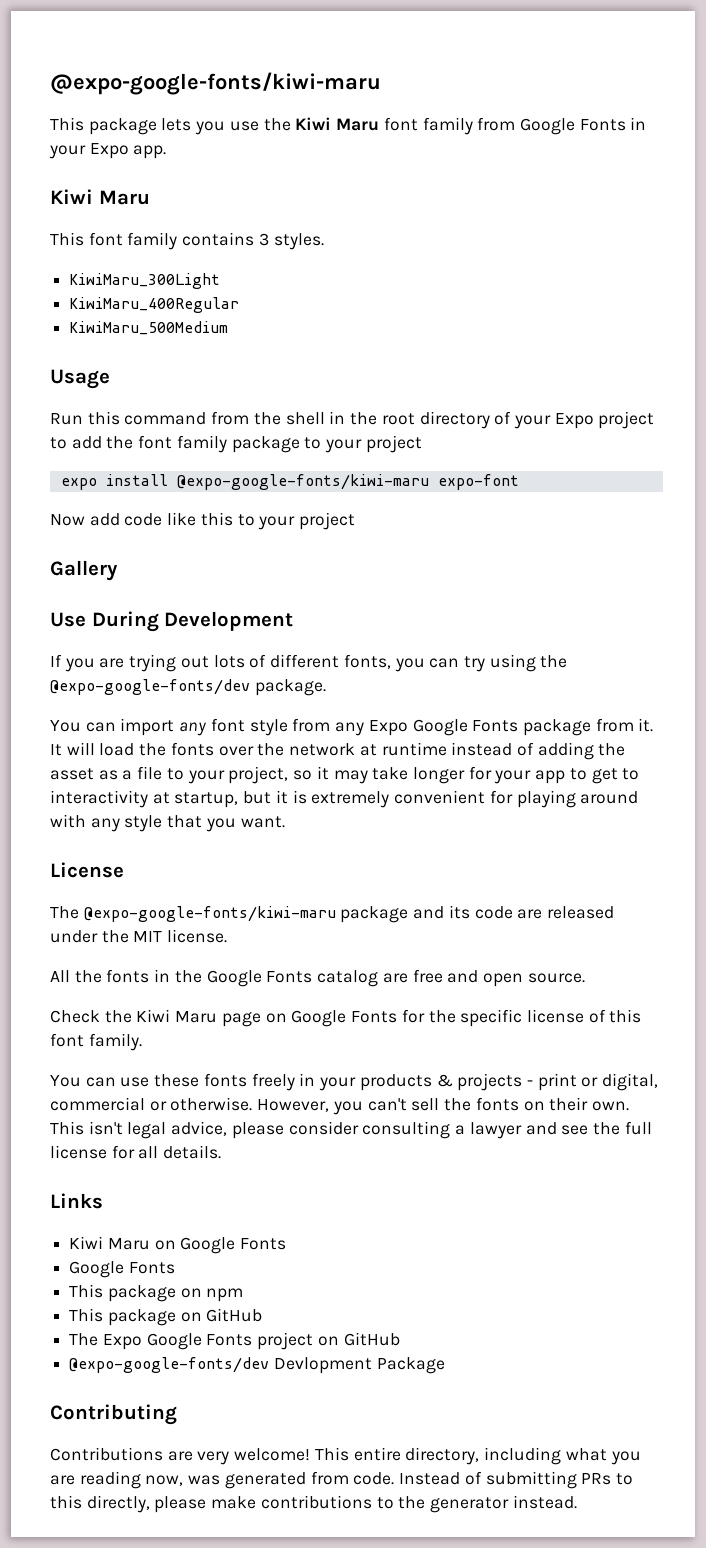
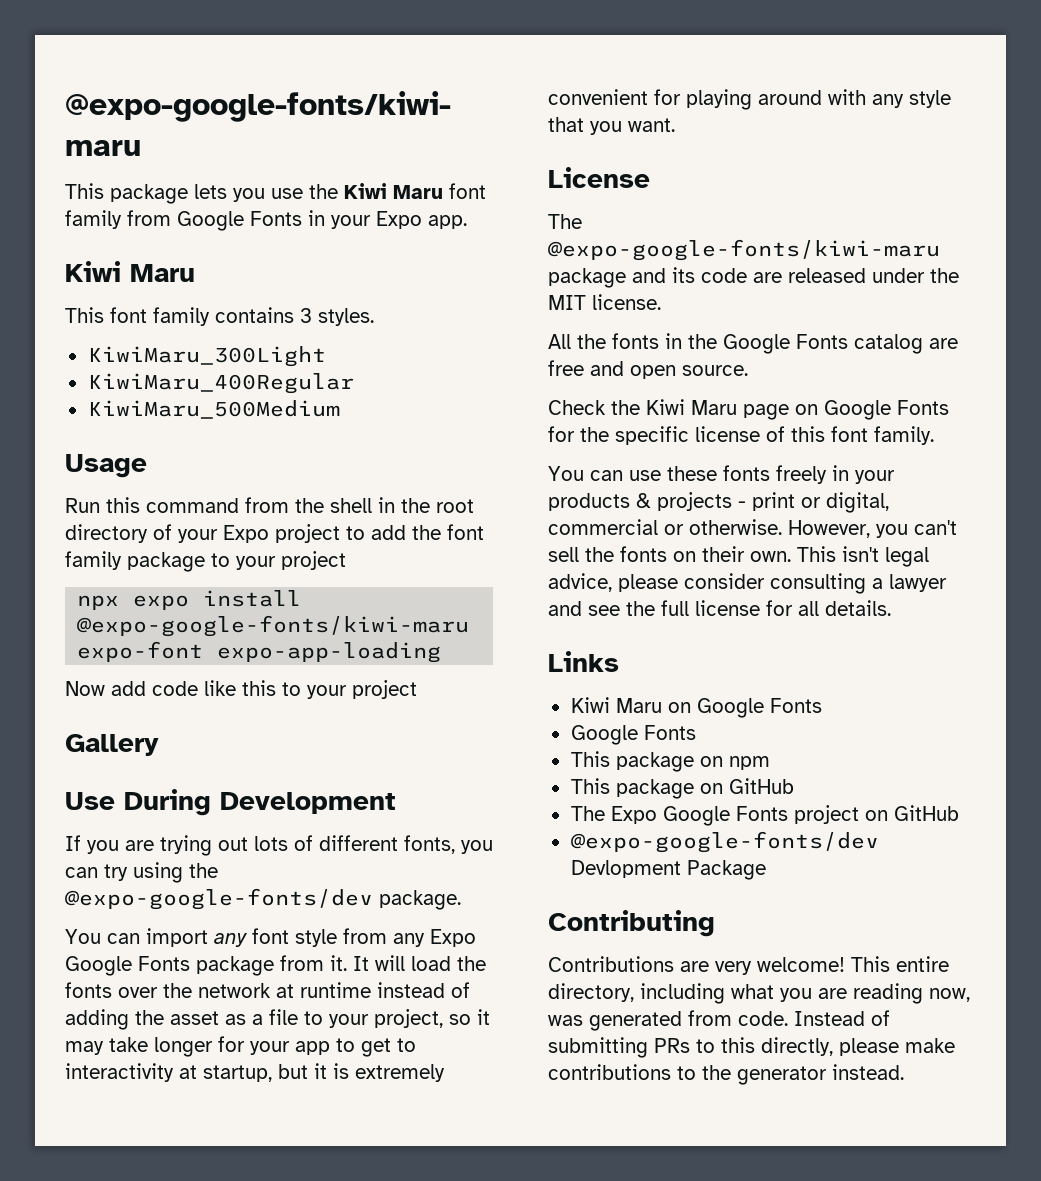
(422, 444) none -> [77,595,120,610] npx
(519, 482) none -> [217,642,442,663] expo-app-loading

